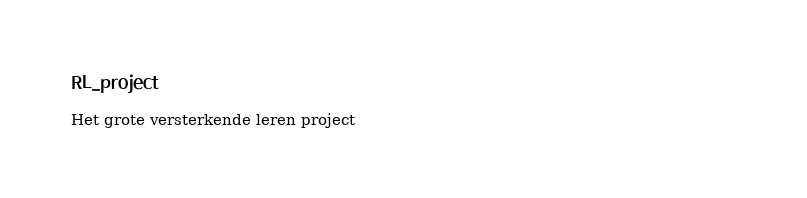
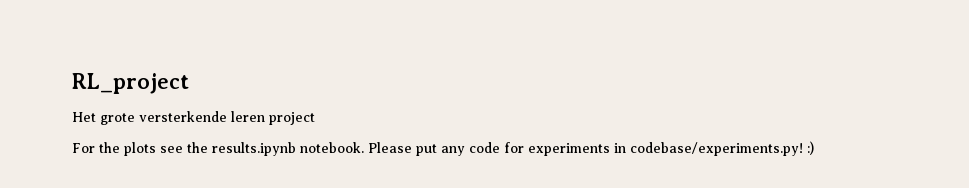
(355, 120) none -> [72,141,814,156] // For the plots see the results.ipynb notebook. Please put any code for experiments in codebase/experiments.py! :)

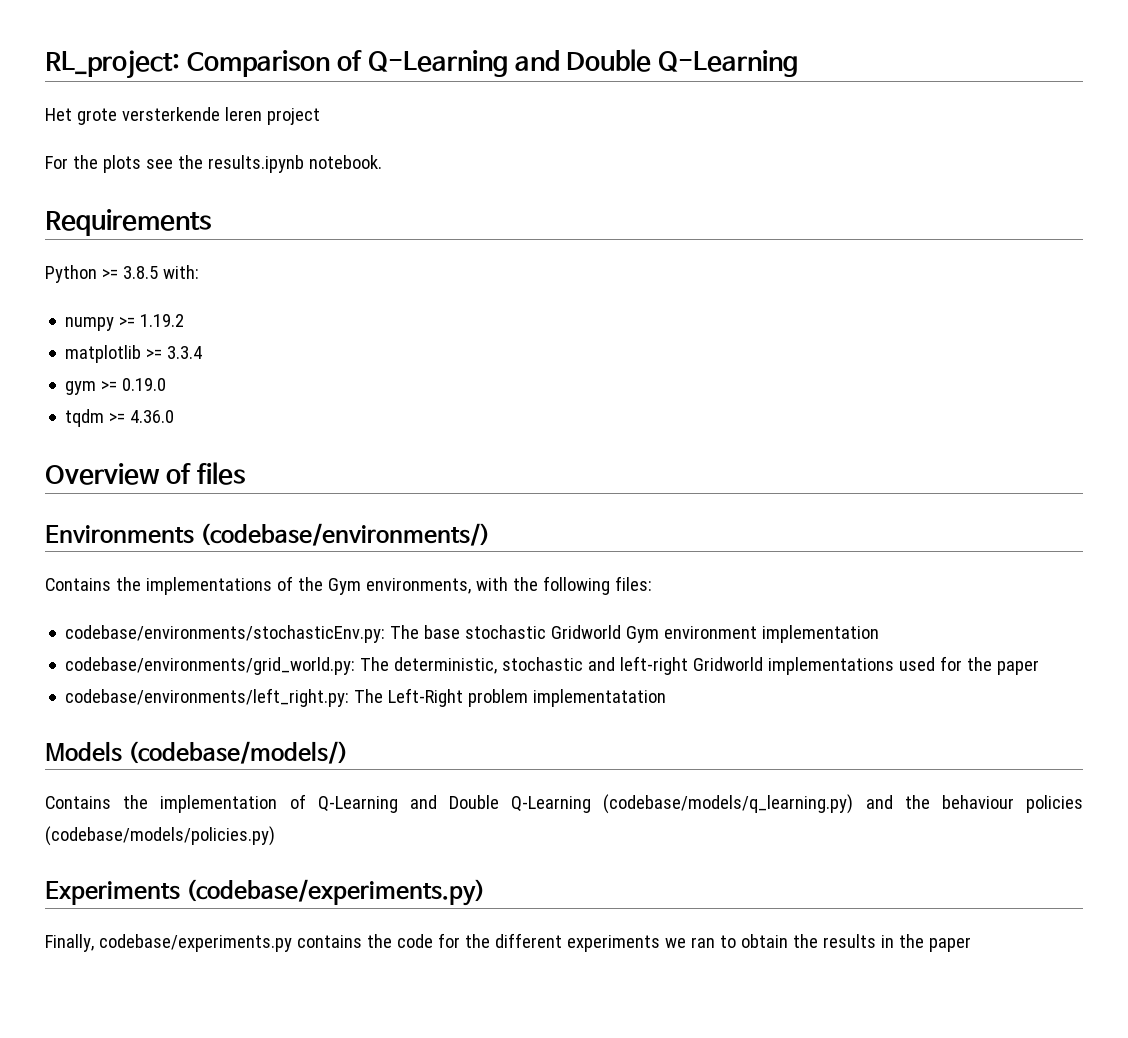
[72,73,189,94] RL_project -> [45,49,799,79] RL_project: Comparison of Q-Learning and Double Q-Learning
[368,141,814,156] Please put any code for experiments in codebase/experiments.py! :) -> [45,209,211,236] [45,265,199,283] [65,314,185,331] [65,345,203,363] [65,378,167,395] [65,409,175,427] [45,462,245,485] [45,523,491,546] [45,576,652,595] [65,625,880,643] [65,656,1040,675] [65,688,667,707] [45,741,349,764] [45,794,1083,814] [45,826,275,846] [45,879,486,906] [45,933,971,952] // Requirements // Python >= 3.8.5 with: // numpy >= 1.19.2 // matplotlib >= 3.3.4 // gym >= 0.19.0 // tqdm >= 4.36.0 // Overview of files // Environments (codebase/environments/) // Contains the implementations of the Gym environments, with the following files: // codebase/environments/stochasticEnv.py: The base stochastic Gridworld Gym environment implementation // codebase/environments/grid_world.py: The deterministic, stochastic and left-right Gridworld implementations used for the paper // codebase/environments/left_right.py: The Left-Right problem implementatation // Models (codebase/models/) // Contains the implementation of Q-Learning and Double Q-Learning (codebase/models/q_learning.py) and the behaviour policies (codebase/models/policies.py) // Experiments (codebase/experiments.py) // Finally, codebase/experiments.py contains the code for the different experiments we ran to obtain the results in the paper

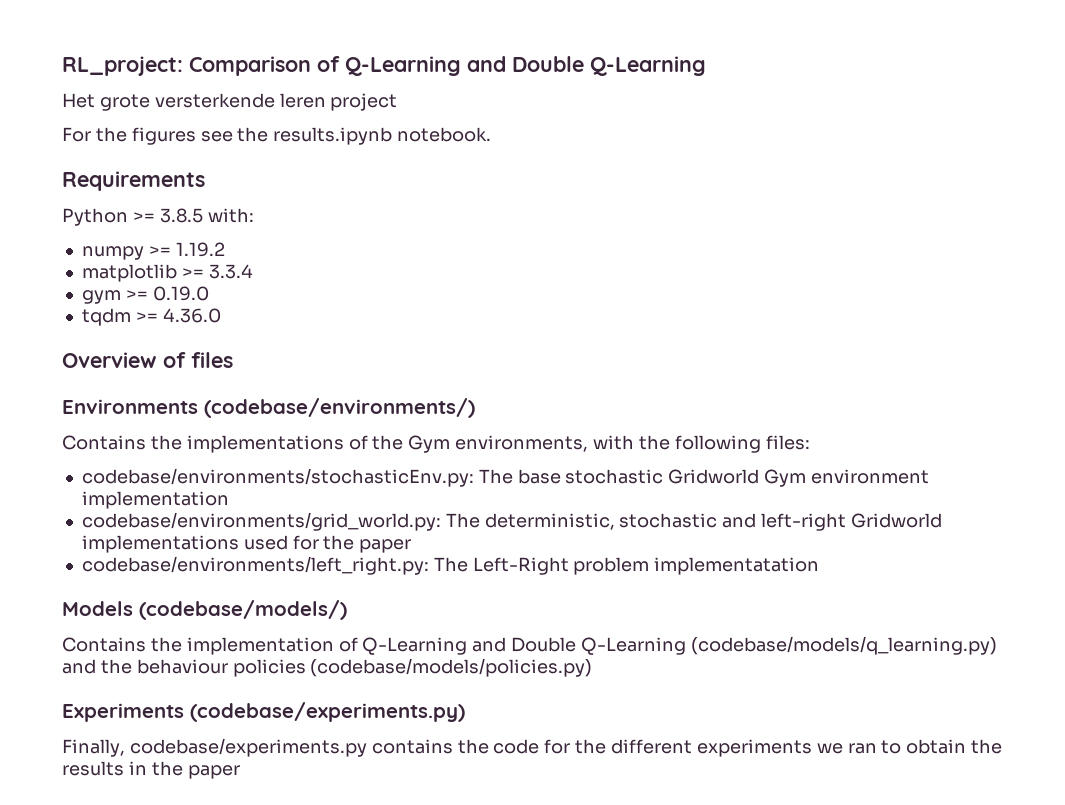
[102,155,141,173] plots -> [131,127,196,145] figures

